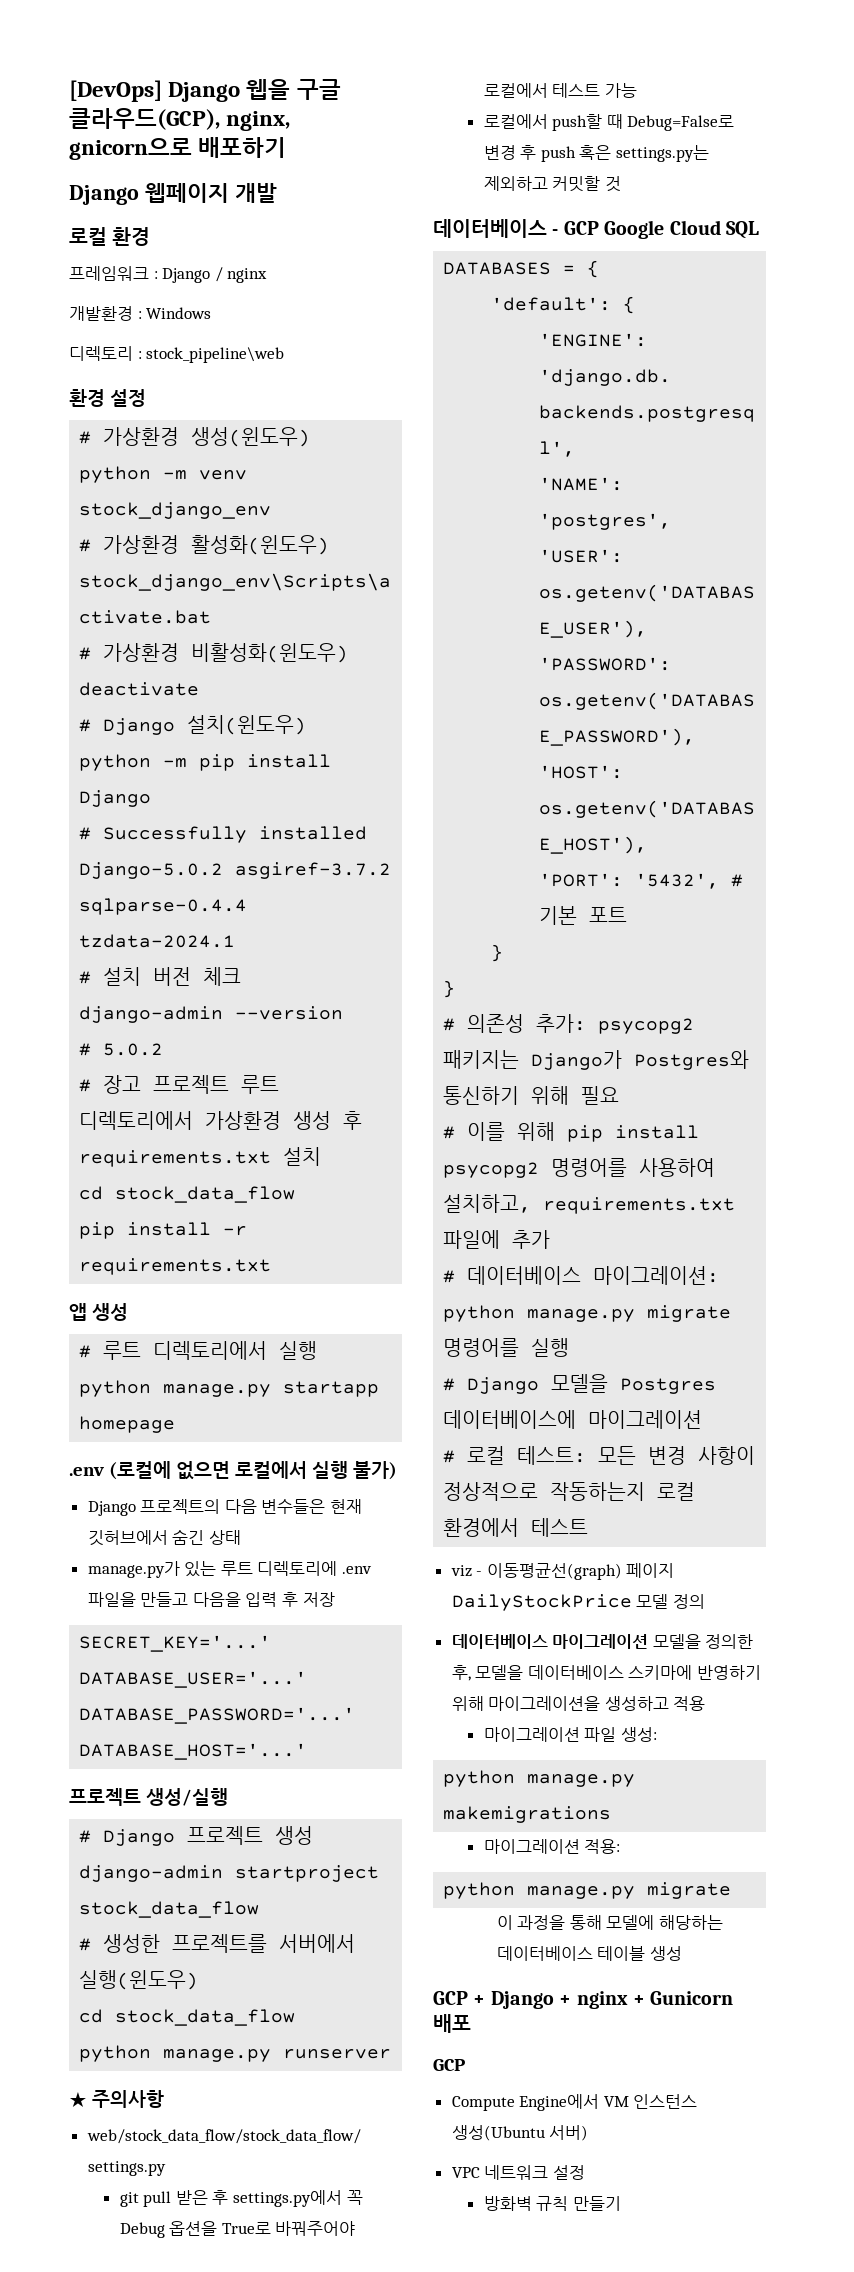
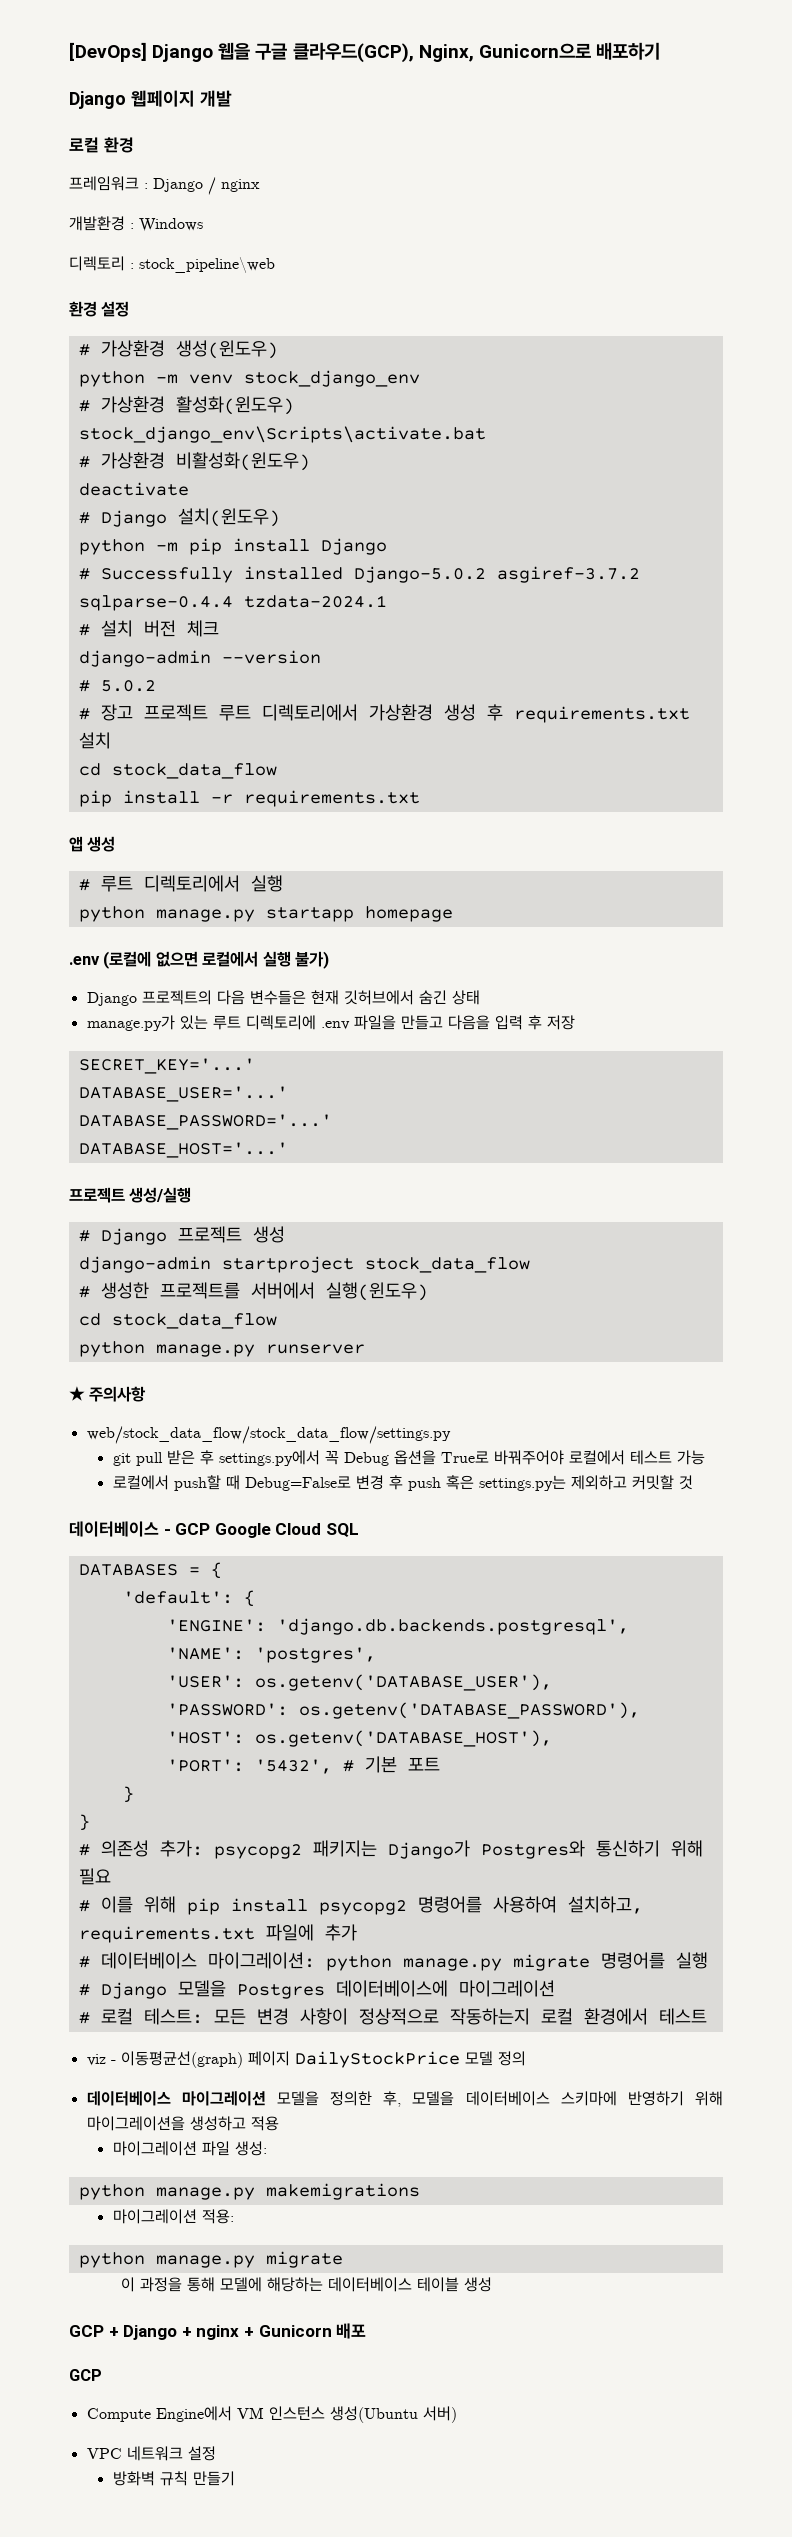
[226,111,291,131] [69,138,192,160] nginx, gnicorn으로 -> [418,43,591,62] Nginx, Gunicorn으로

